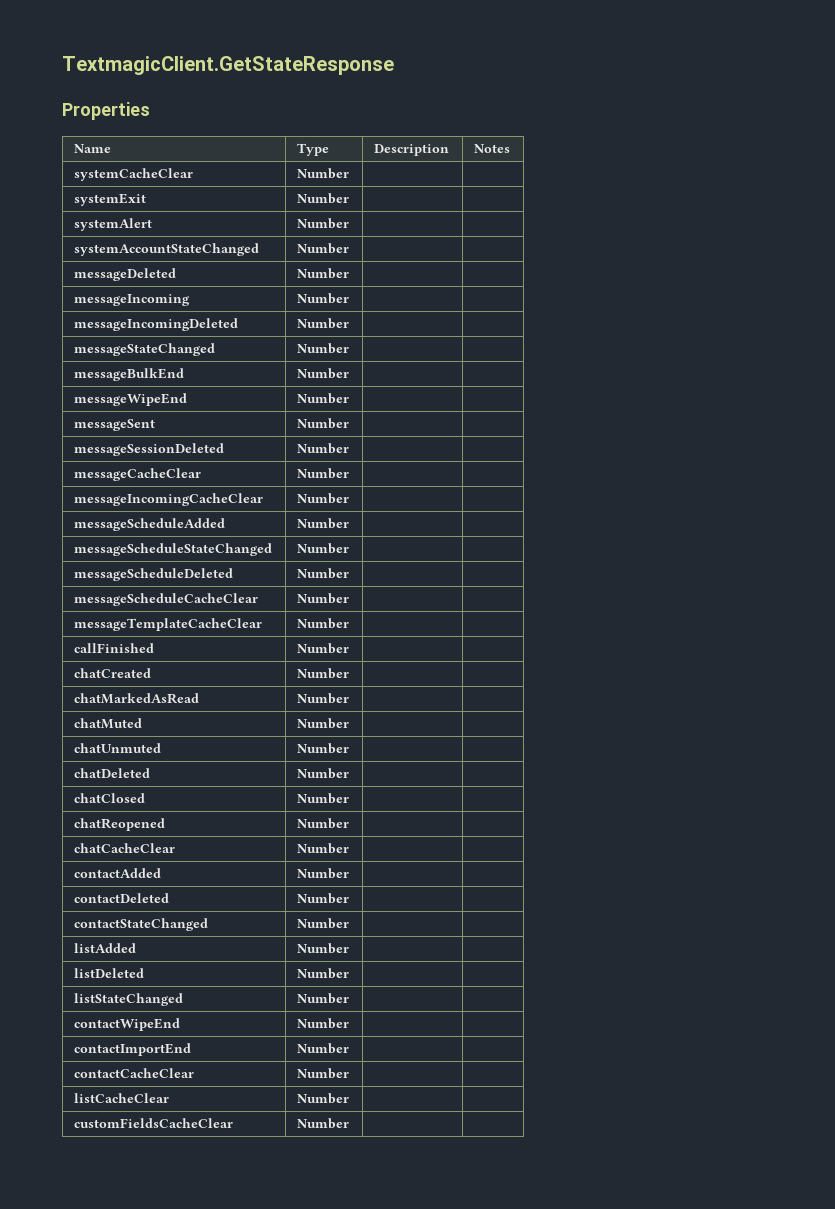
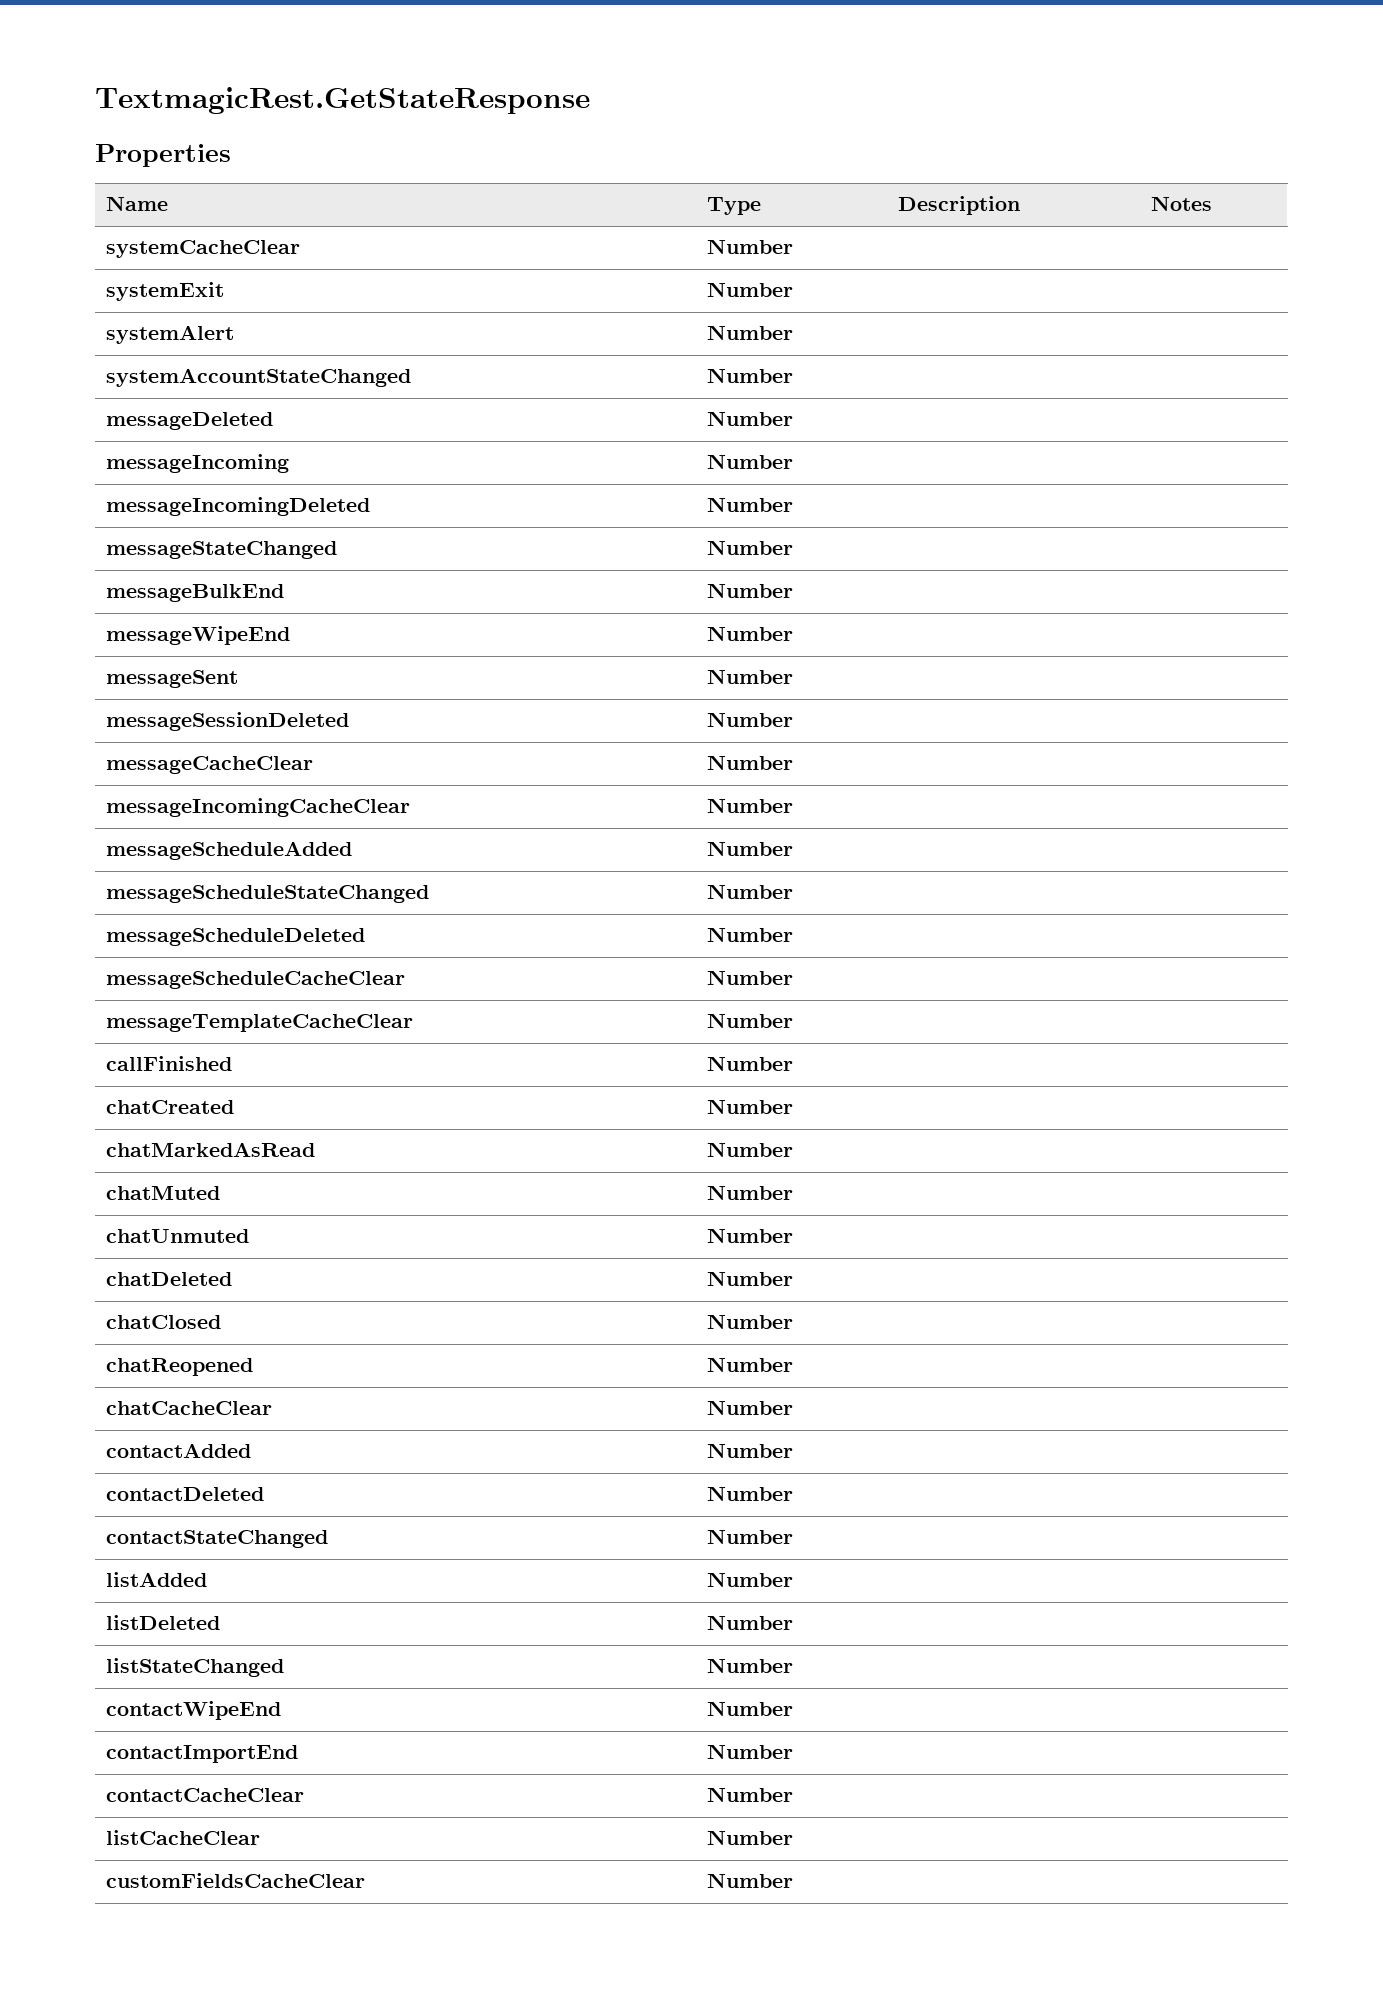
[62,56,394,75] TextmagicClient.GetStateResponse -> [95,87,590,114] TextmagicRest.GetStateResponse

